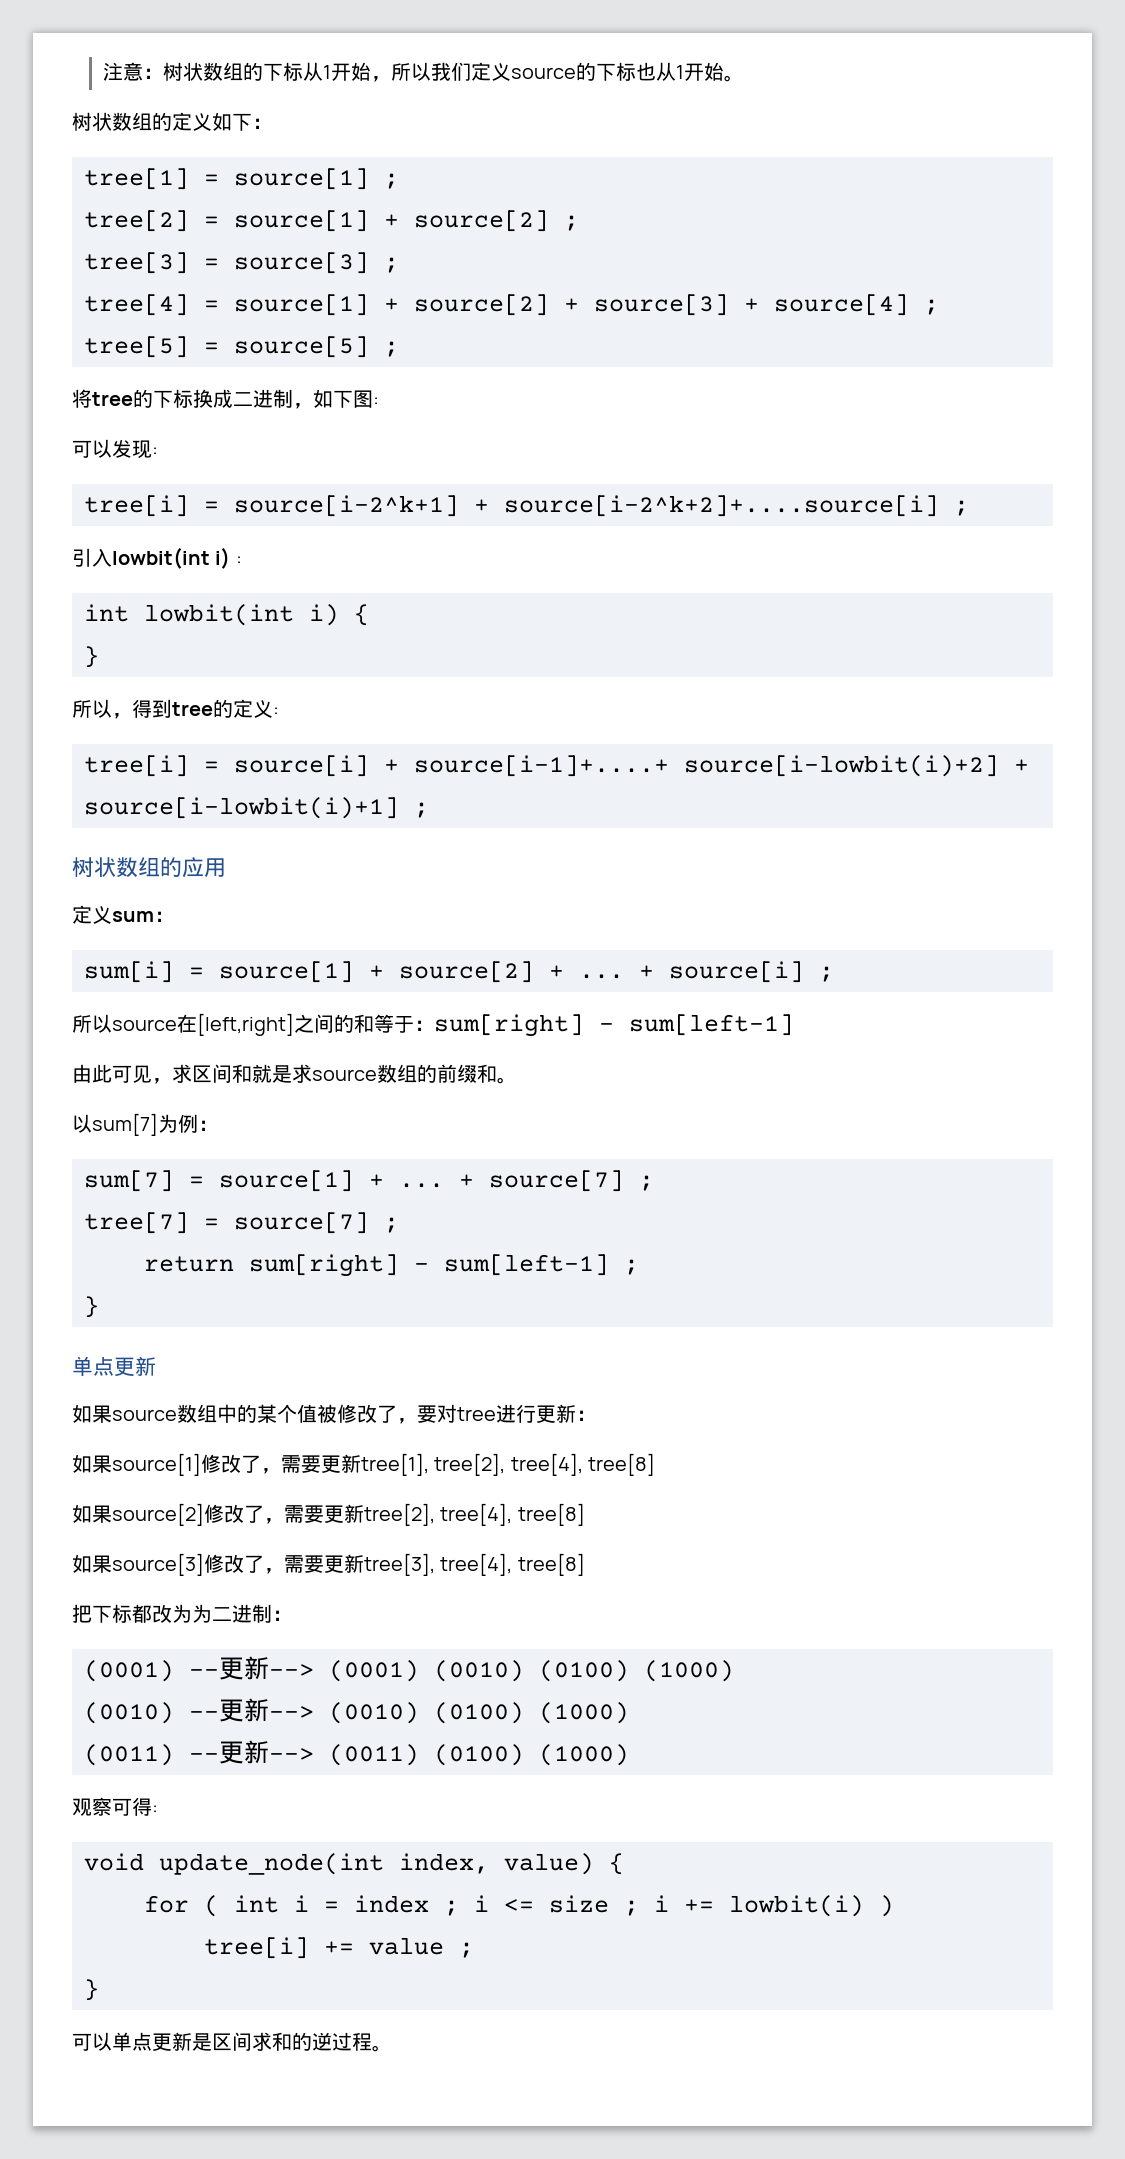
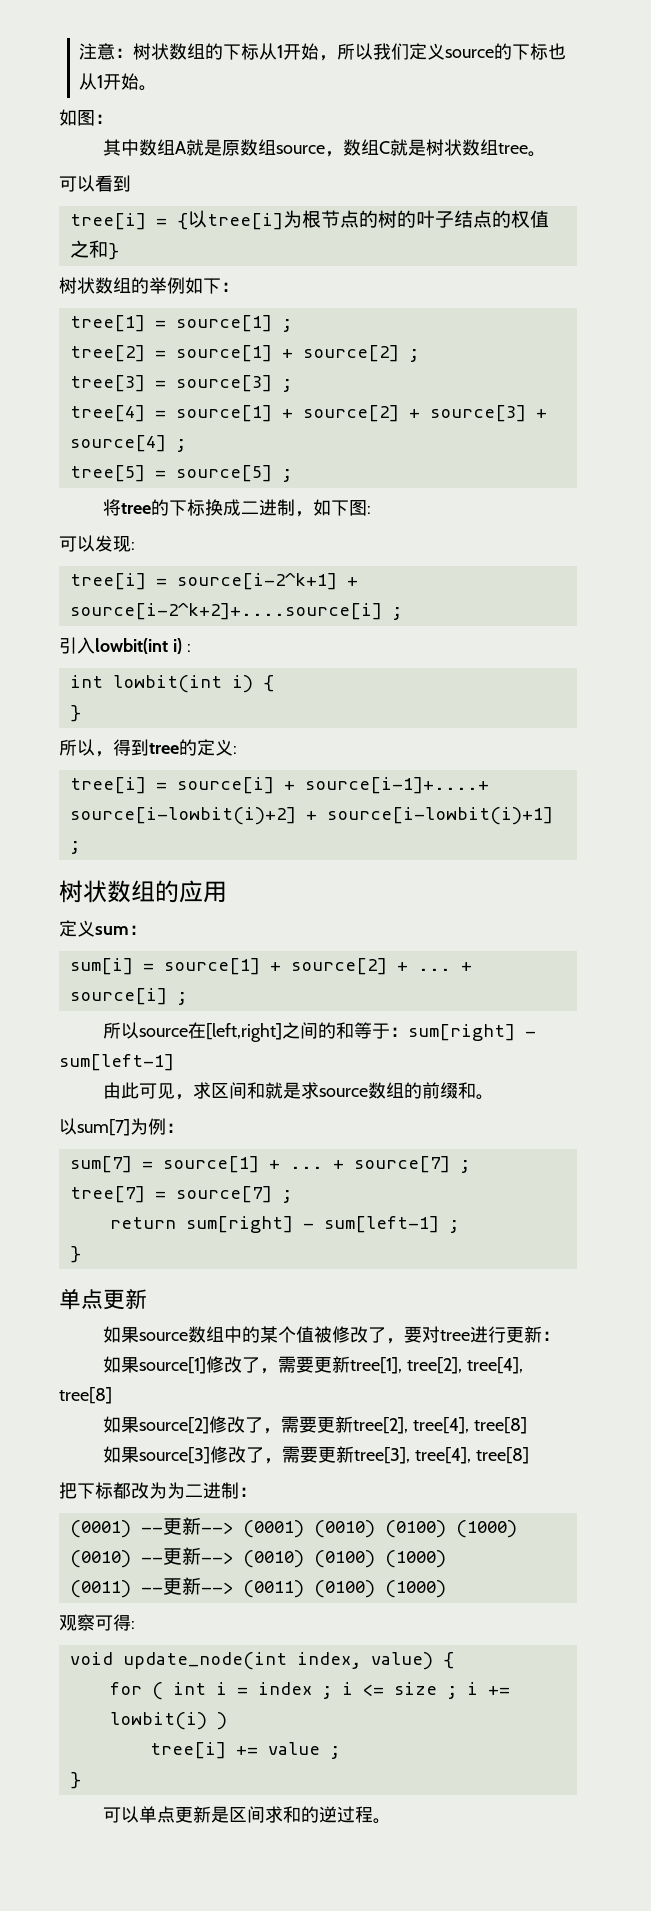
[72,112,212,131] // 树状数组的定义 -> [59,109,113,126] [103,139,547,157] [59,175,131,192] [69,210,549,230] [69,240,119,260] [59,277,185,294] // 如图： // 其中数组A就是原数组source，数组C就是树状数组tree。 // 可以看到 // tree[i] = {以tree[i]为根节点的树的叶子结点的权值之和} // 树状数组的举例

